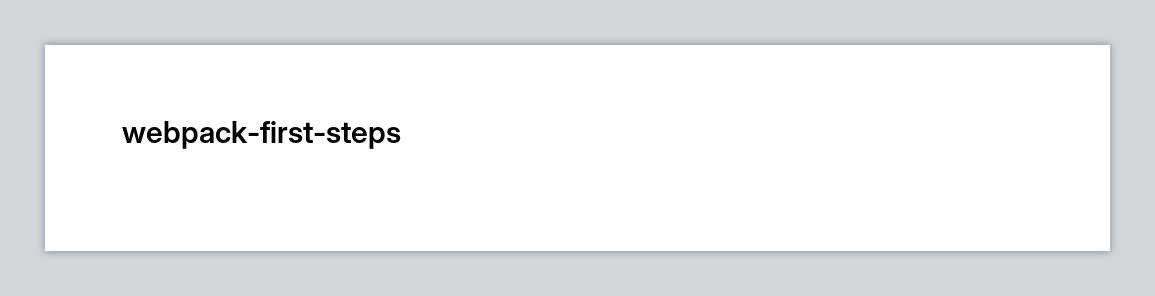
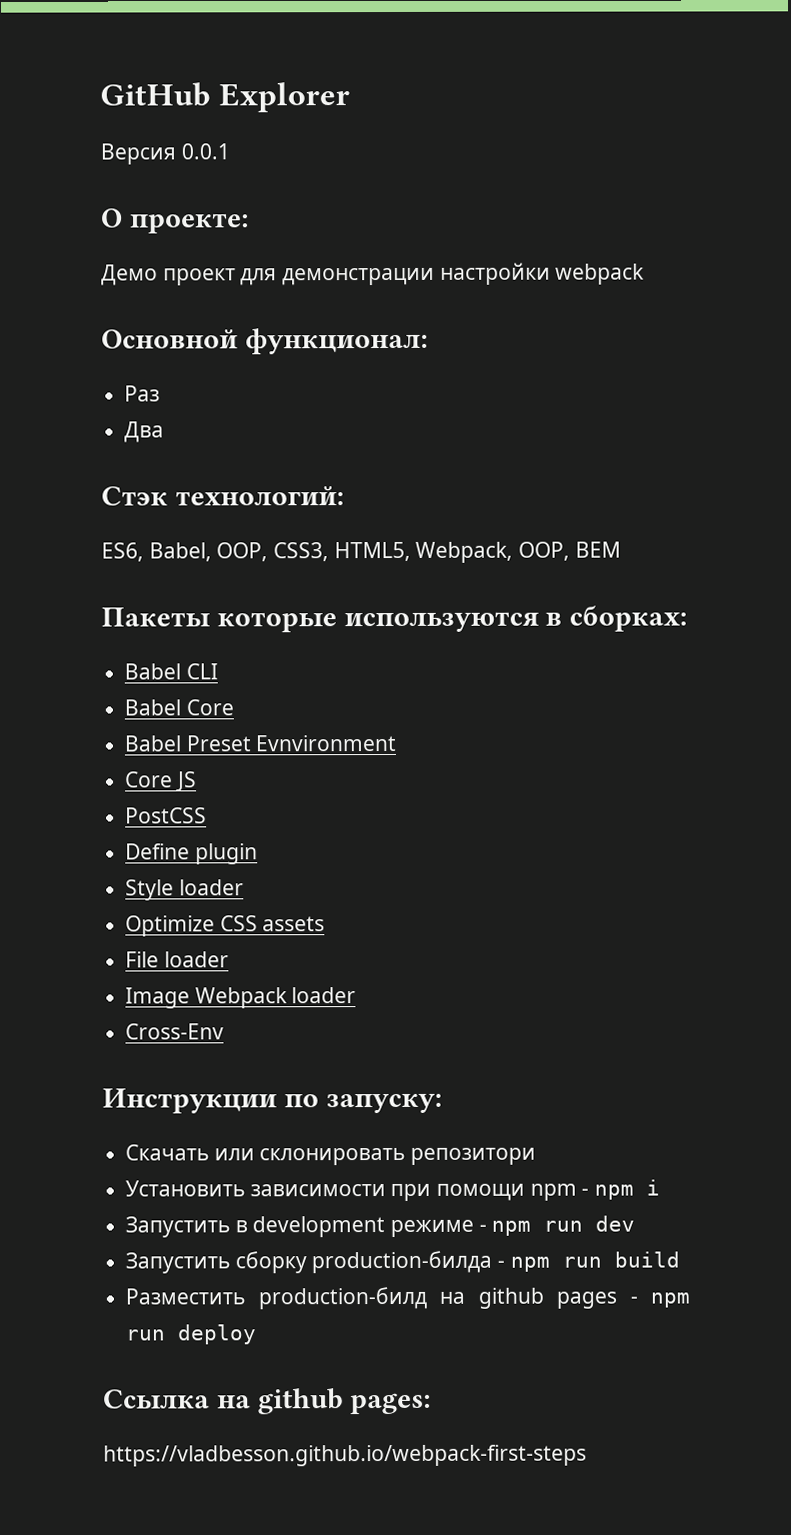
[122,121,401,149] webpack-first-steps -> [100,82,350,113] [100,143,230,165] [101,208,249,234] [101,262,646,286] [101,327,428,355] [124,385,161,402] [124,421,165,443] [101,486,344,506] [101,541,621,563] [101,605,688,633] [124,663,218,680] [124,699,234,716] [124,734,397,752] [125,771,197,792] [125,807,208,824] [125,843,258,865] [125,879,244,901] [125,915,326,937] [125,951,229,968] [125,987,357,1009] [125,1023,225,1040] [102,1088,442,1114] [125,1144,537,1166] [125,1179,661,1202] [125,1215,636,1238] [125,1250,680,1274] [125,1286,690,1310] [125,1324,258,1345] [103,1388,432,1415] [103,1444,587,1467] GitHub Explorer // Версия 0.0.1 // О проекте: // Демо проект для демонстрации настройки webpack // Основной функционал: // Раз // Два // Стэк технологий: // ES6, Babel, OOP, CSS3, HTML5, Webpack, OOP, BEM // Пакеты которые используются в сборках: // Babel CLI // Babel Core // Babel Preset Evnvironment // Сore JS // PostCSS // Define plugin // Style loader // Optimize CSS assets // File loader // Image Webpack loader // Cross-Env // Инструкции по запуску: // Скачать или склонировать репозитори // Установить зависимости при помощи npm - npm i // Запустить в development режиме - npm run dev // Запустить сборку production-билда - npm run build // Разместить production-билд на github pages - npm run deploy // Ссылка на github pages: // https://vladbesson.github.io/webpack-first-steps

